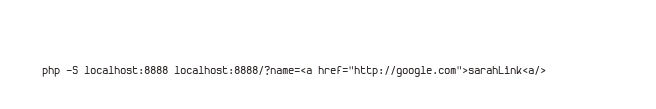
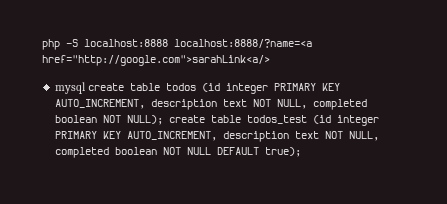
(546, 71) none -> [55,82,341,94] [55,99,368,110] [55,115,380,126] [55,131,380,142] [55,147,302,158] // mysql create table todos (id integer PRIMARY KEY AUTO_INCREMENT, description text NOT NULL, completed boolean NOT NULL); create table todos_test (id integer PRIMARY KEY AUTO_INCREMENT, description text NOT NULL, completed boolean NOT NULL DEFAULT true);

